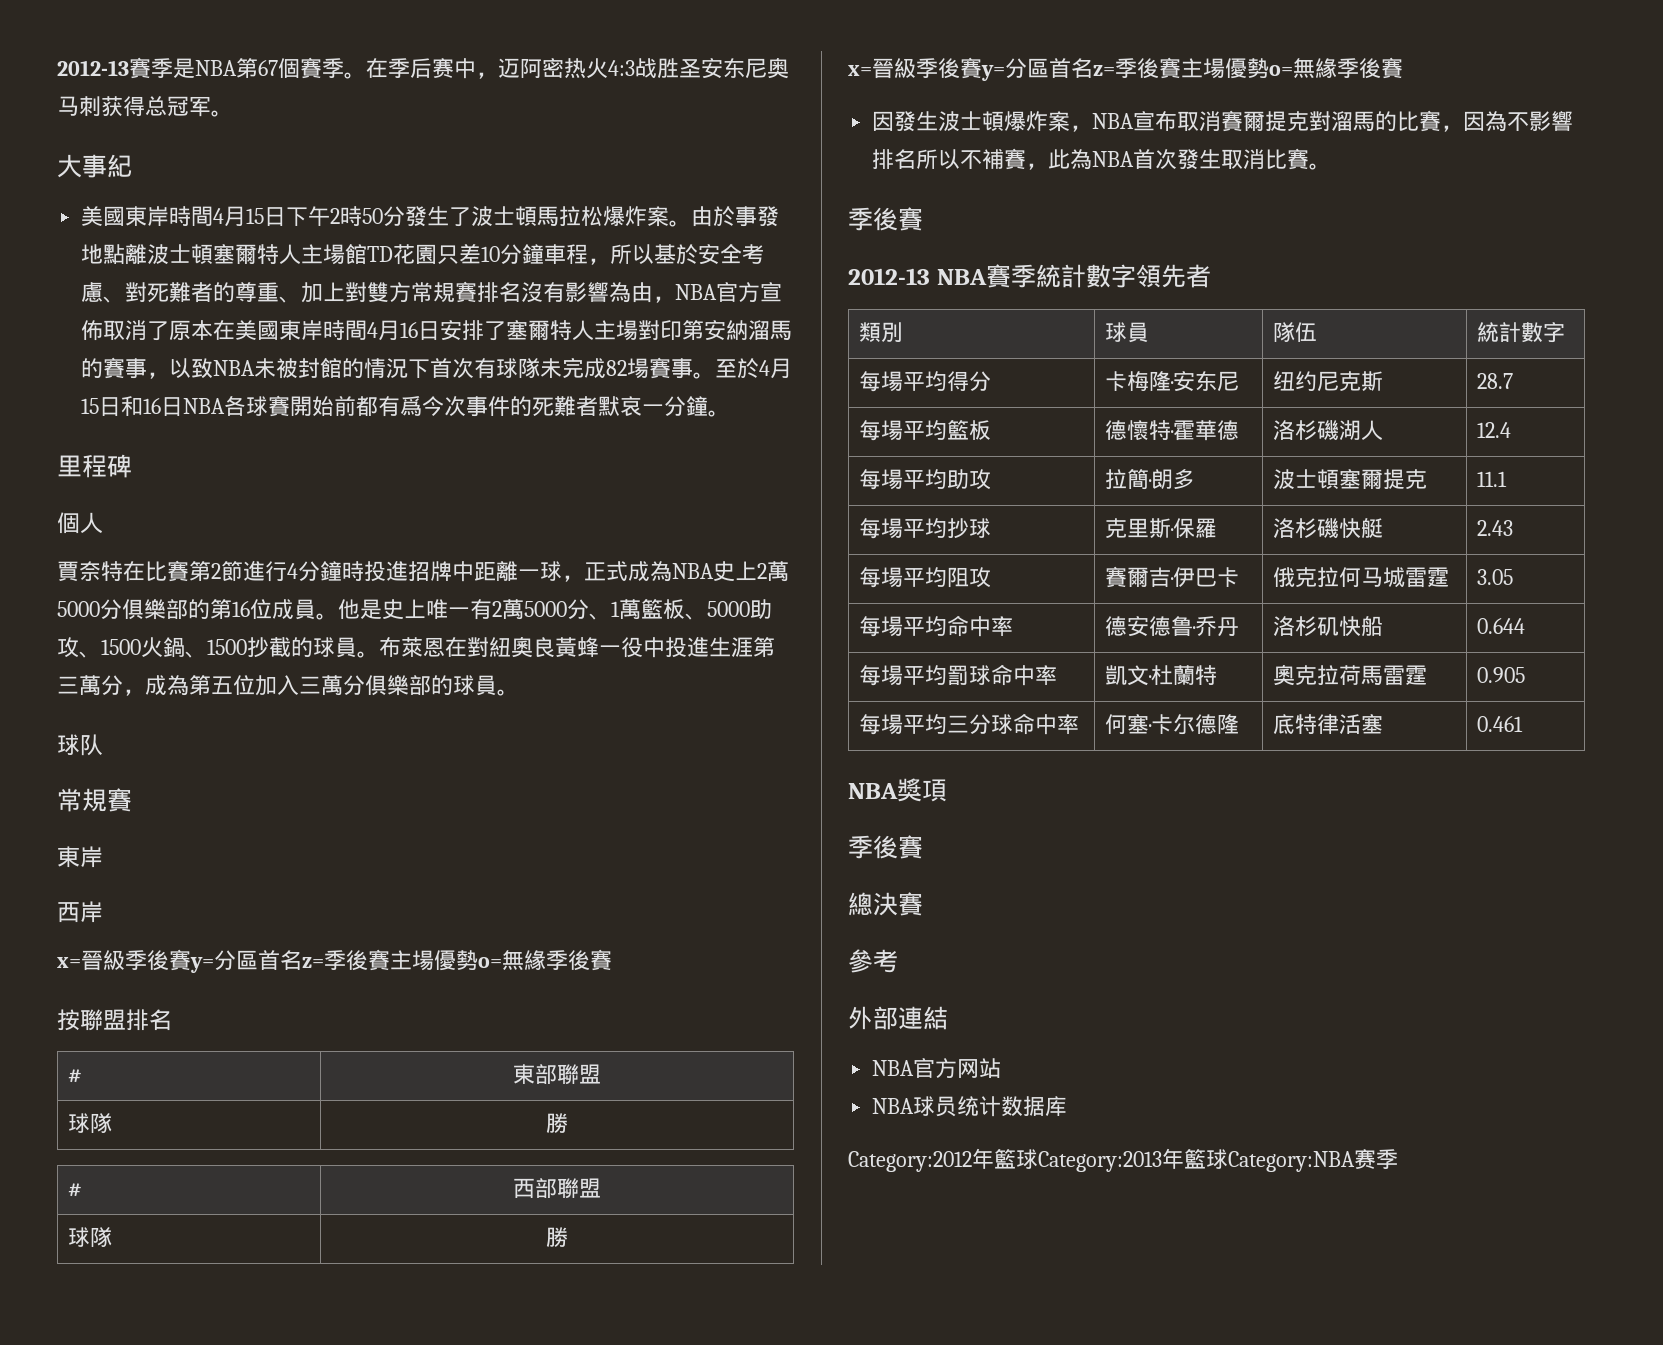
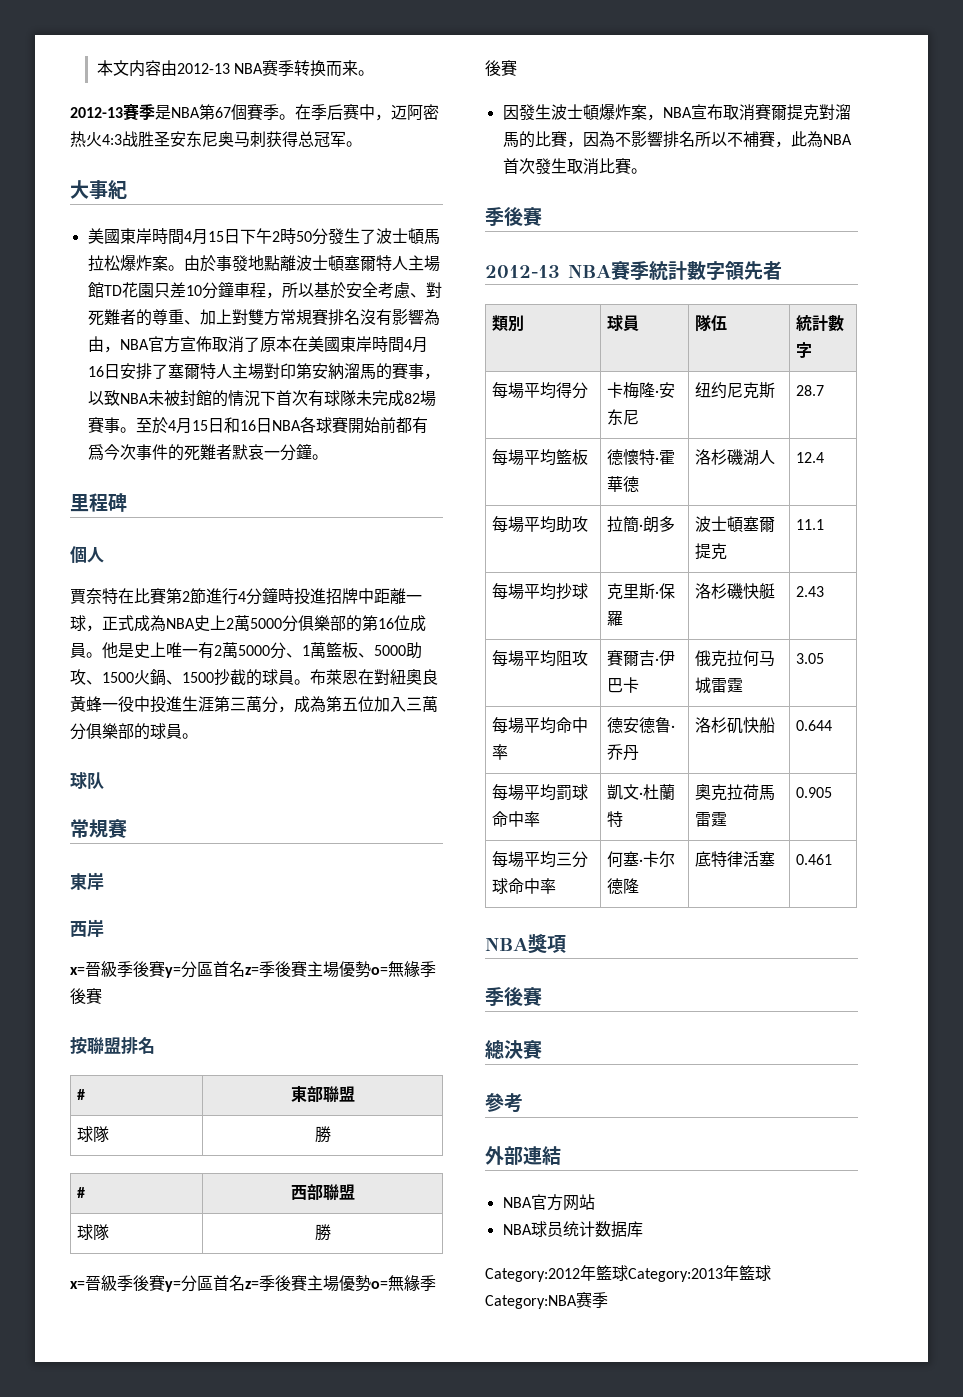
(57, 68) none -> [96,59,374,77] 本文内容由2012-13 NBA赛季转换而来。 //

